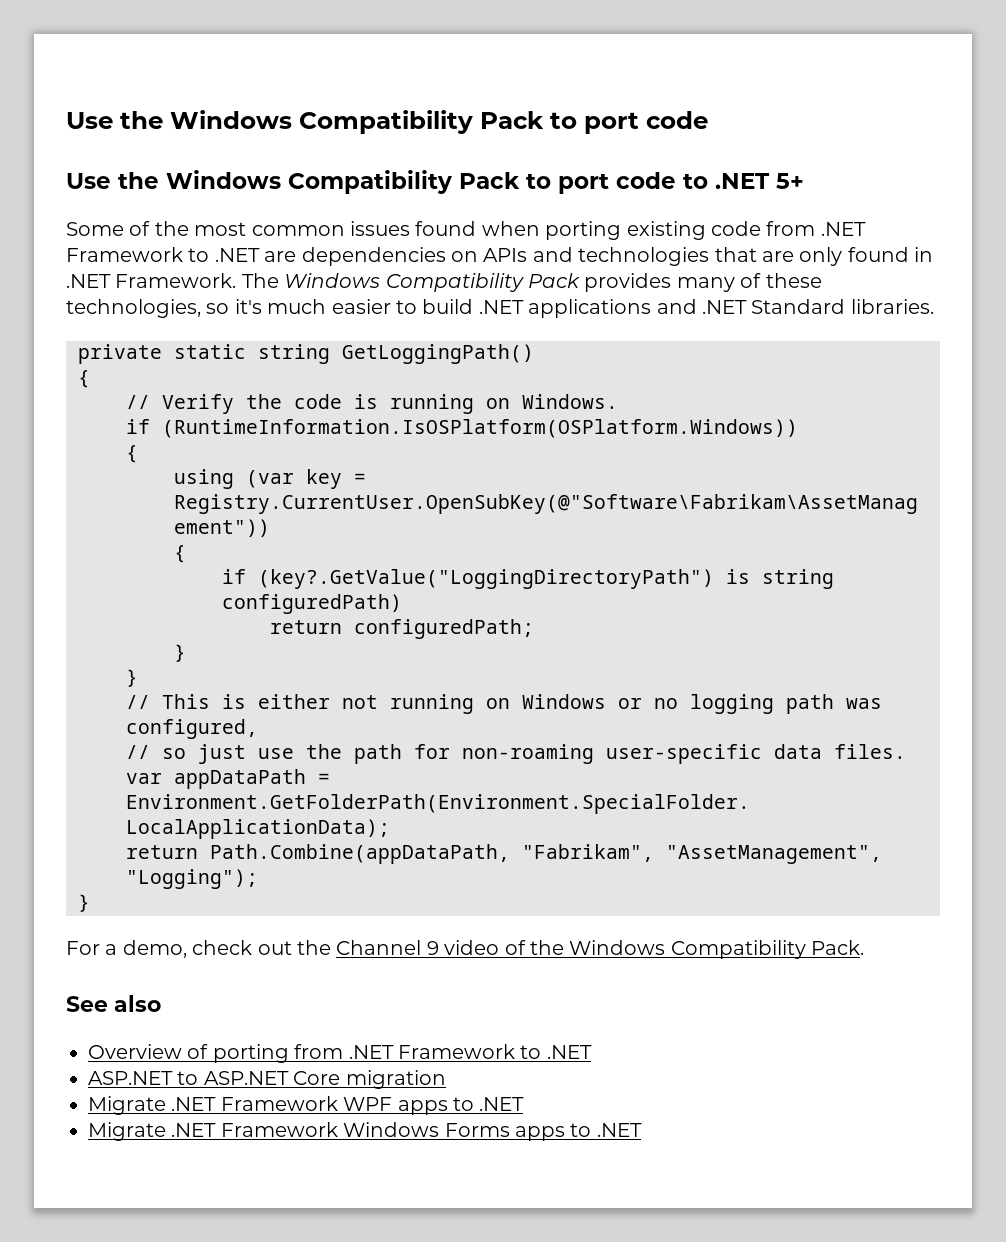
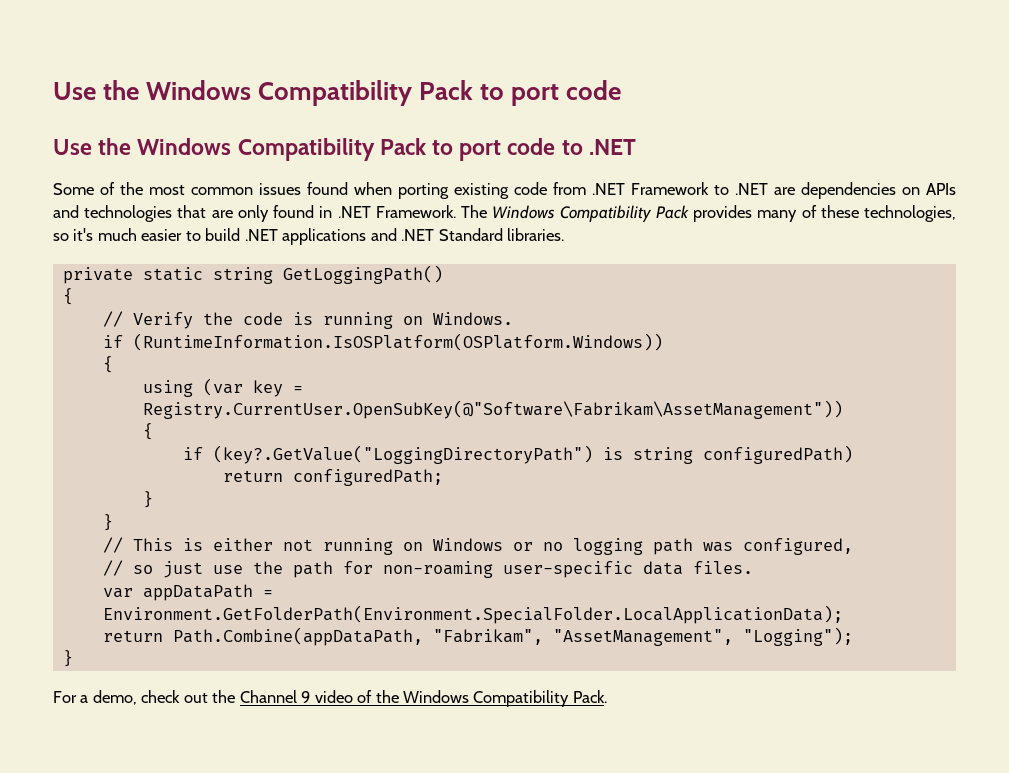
[776,173,804,189] 5+ -> (636, 147) none
[66,995,161,1012] [88,1044,592,1063] [88,1070,446,1089] [88,1096,525,1115] [88,1122,642,1141] // See also // Overview of porting from .NET Framework to .NET // ASP.NET to ASP.NET Core migration // Migrate .NET Framework WPF apps to .NET // Migrate .NET Framework Windows Forms apps to .NET -> (607, 696) none

